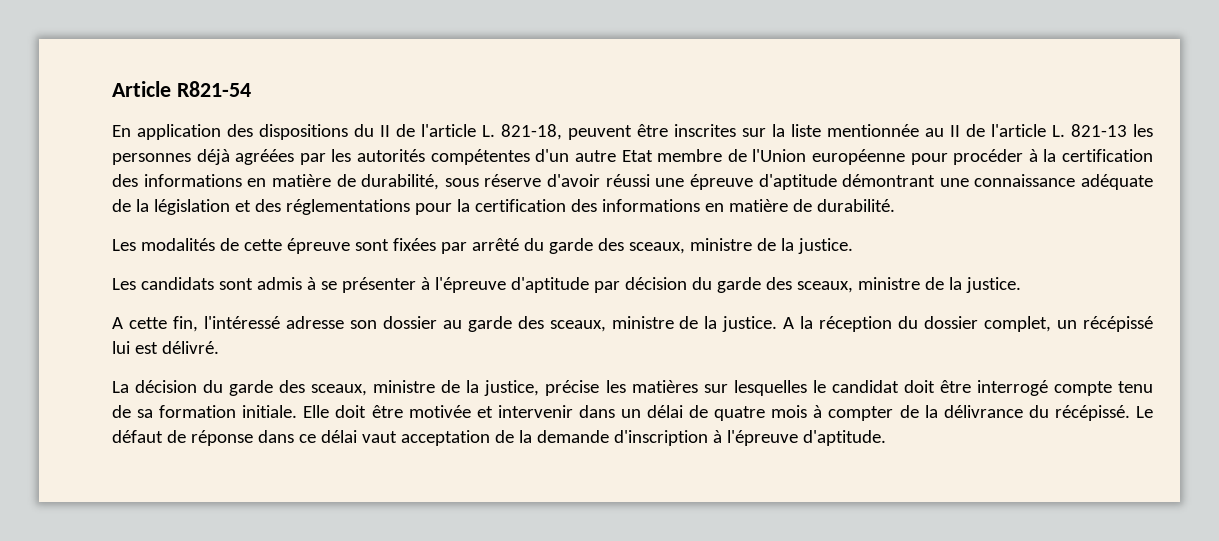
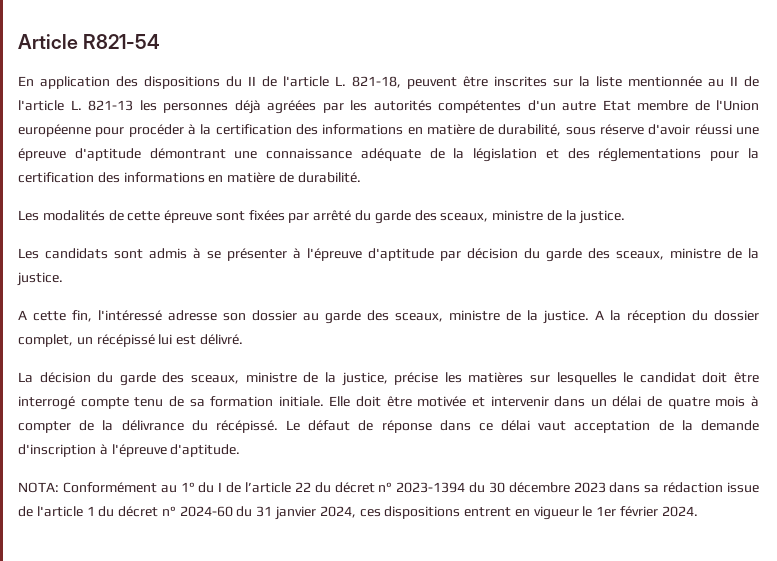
(886, 438) none -> [18,482,760,493] [18,506,698,520] // NOTA: Conformément au 1° du I de l’article 22 du décret n° 2023-1394 du 30 décembre 2023 dans sa rédaction issue de l'article 1 du décret n° 2024-60 du 31 janvier 2024, ces dispositions entrent en vigueur le 1er février 2024.

